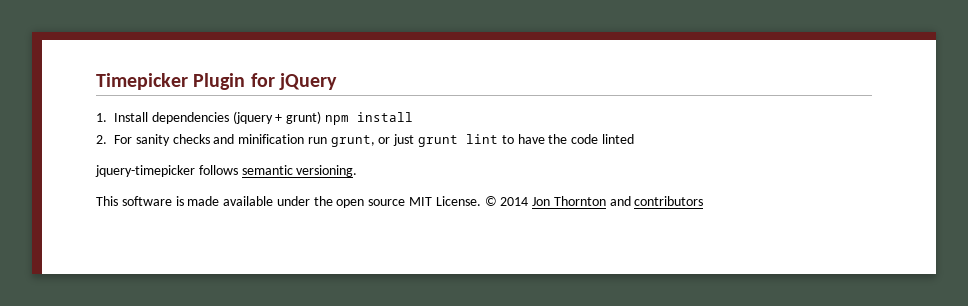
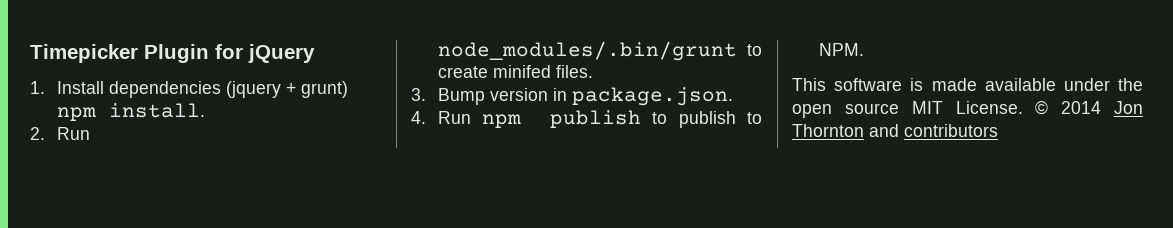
[356,112,413,122] install -> [108,103,205,118] install.
[114,134,634,147] [95,165,358,177] For sanity checks and minification run grunt, or just grunt lint to have the code linted // jquery-timepicker follows semantic versioning. -> [56,127,90,140] [437,41,762,61] [437,65,593,78] [411,87,733,106] [411,110,762,128] [818,43,864,56] Run node_modules/.bin/grunt to create minifed files. // 3. Bump version in package.json. // 4. Run npm publish to publish to NPM.

